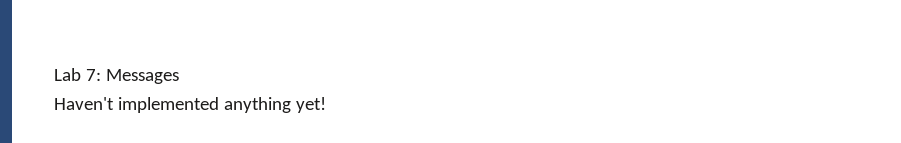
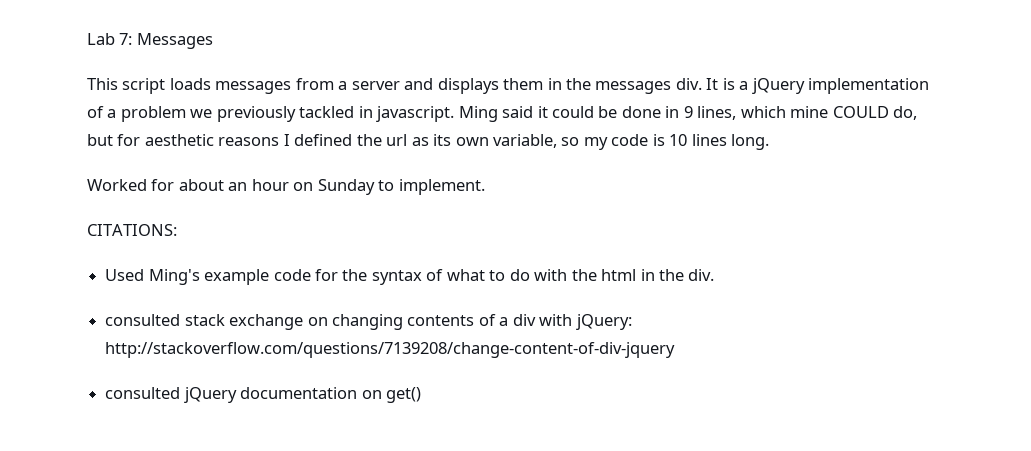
[54,97,326,113] Haven't implemented anything yet! -> [87,78,930,94] [87,106,918,122] [87,134,770,150] [87,179,485,195] [87,224,177,236] [105,269,715,285] [105,314,632,330] [105,342,676,358] [105,387,421,403] This script loads messages from a server and displays them in the messages div. It is a jQuery implementation of a problem we previously tackled in javascript. Ming said it could be done in 9 lines, which mine COULD do, but for aesthetic reasons I defined the url as its own variable, so my code is 10 lines long. // Worked for about an hour on Sunday to implement. // CITATIONS: // Used Ming's example code for the syntax of what to do with the html in the div. // consulted stack exchange on changing contents of a div with jQuery: http://stackoverflow.com/questions/7139208/change-content-of-div-jquery // consulted jQuery documentation on get()

